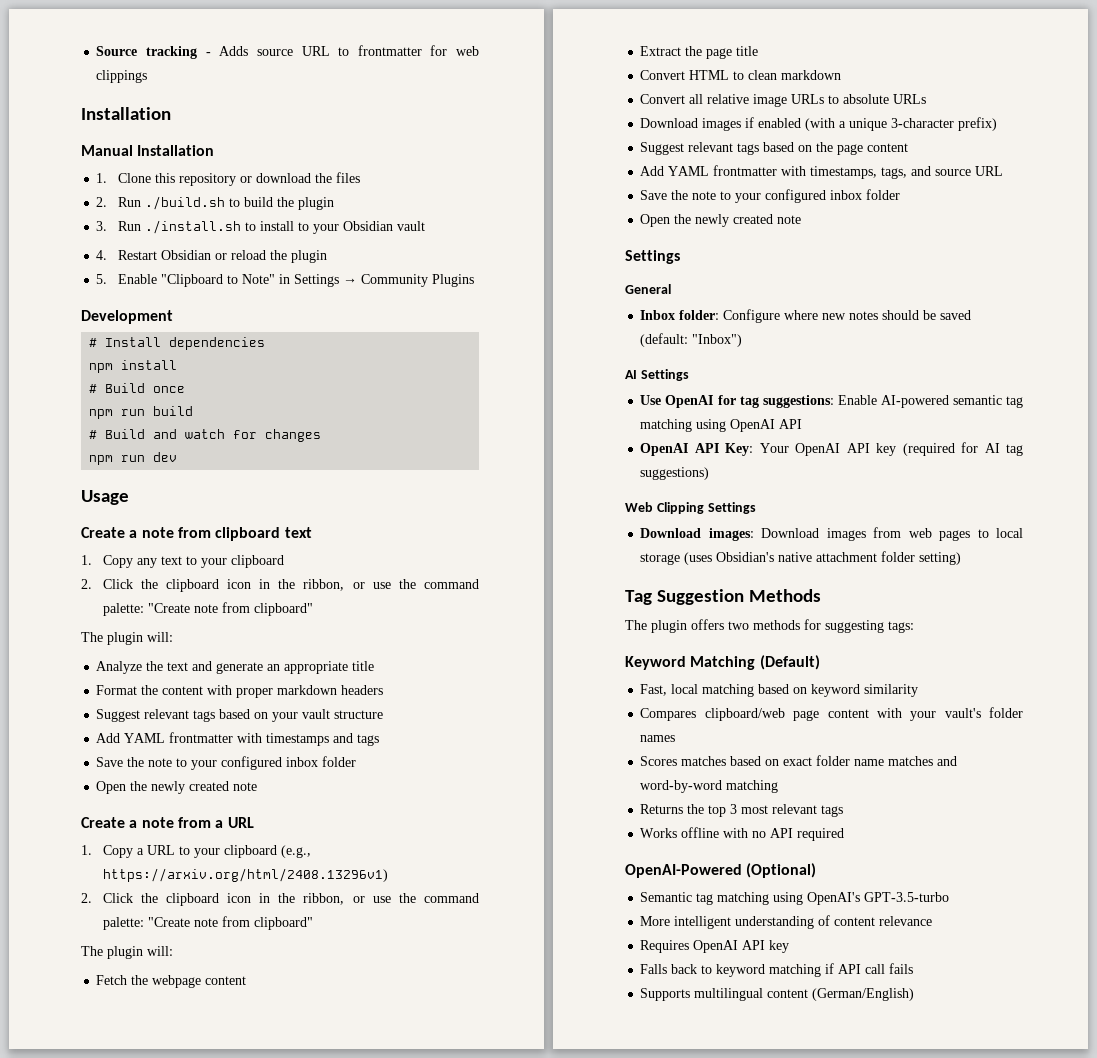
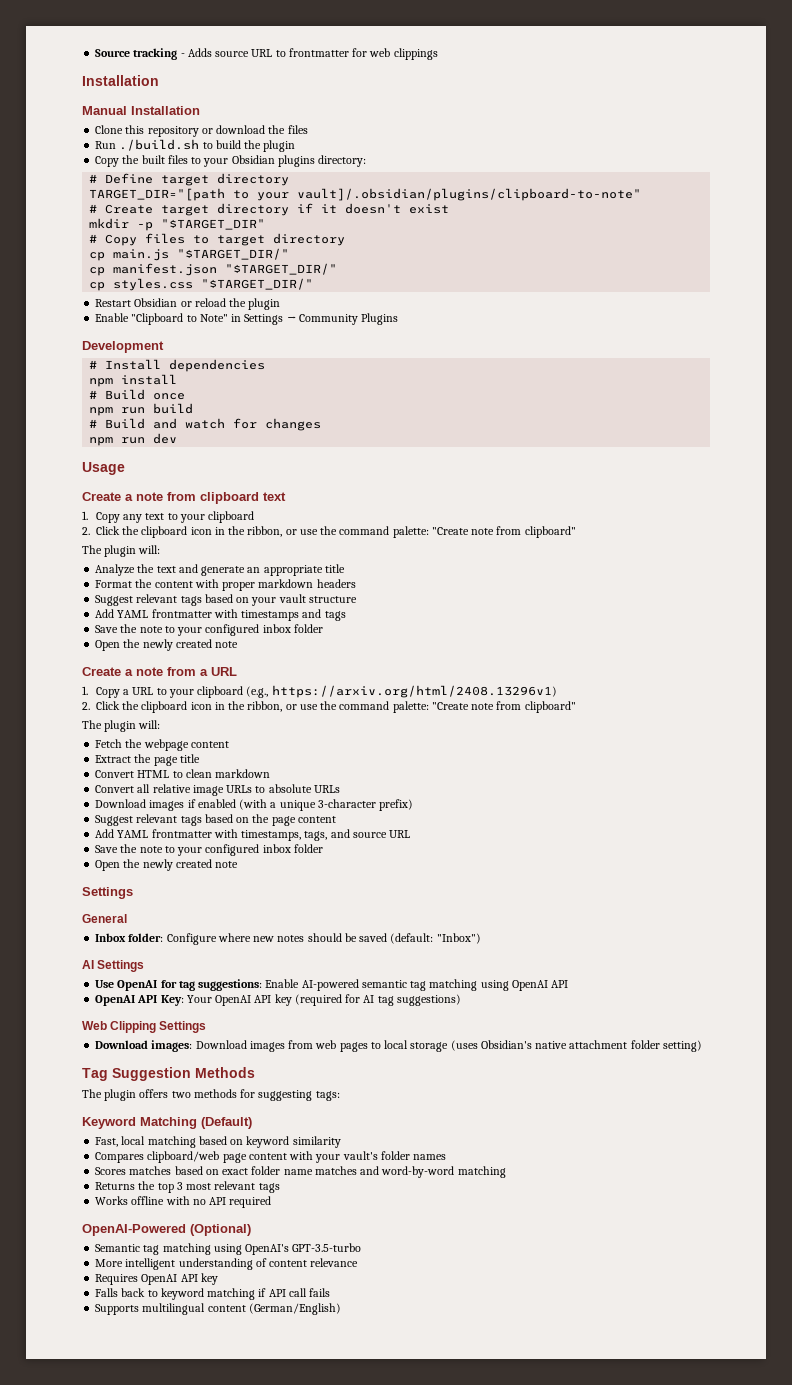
[96,173,108,183] 1. -> (200, 110) none
[96,197,108,207] 2. -> (308, 129) none
[96,220,425,234] [96,250,108,260] 3. Run ./install.sh to install to your Obsidian vault // 4. -> [95,155,367,167] [89,173,290,186] [89,188,642,201] [89,203,450,216] [89,218,266,231] [89,233,346,246] [89,248,290,261] [89,263,338,276] [89,278,314,291] Copy the built files to your Obsidian plugins directory: // # Define target directory // TARGET_DIR="[path to your vault]/.obsidian/plugins/clipboard-to-note" // # Create target directory if it doesn't exist // mkdir -p "$TARGET_DIR" // # Copy files to target directory // cp main.js "$TARGET_DIR/" // cp manifest.json "$TARGET_DIR/" // cp styles.css "$TARGET_DIR/" //
[96,274,108,284] 5. -> (281, 304) none

